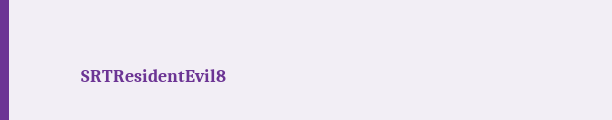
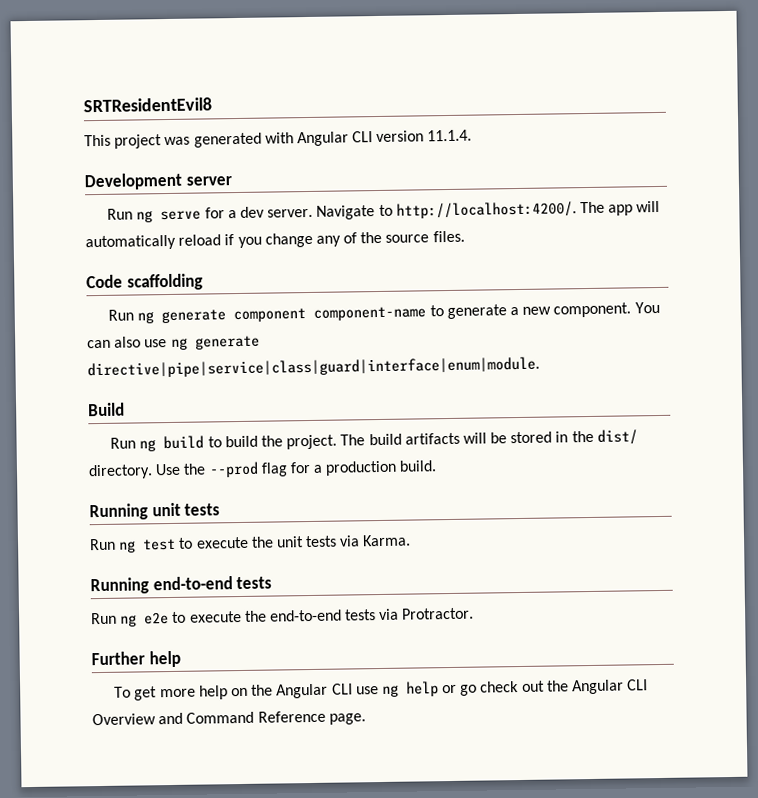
(226, 75) none -> [84,129,473,149] [84,172,232,191] [107,200,661,223] [85,230,465,251] [86,273,203,291] [108,301,660,324] [87,335,260,350] [87,356,540,379] [88,402,125,417] [110,429,638,452] [88,460,438,480] [89,502,221,521] [89,534,412,553] [90,576,273,595] [91,607,475,627] [91,650,181,668] [114,679,649,701] [92,710,366,726] // This project was generated with Angular CLI version 11.1.4. // Development server // Run ng serve for a dev server. Navigate to http://localhost:4200/. The app will automatically reload if you change any of the source files. // Code scaffolding // Run ng generate component component-name to generate a new component. You can also use ng generate directive|pipe|service|class|guard|interface|enum|module. // Build // Run ng build to build the project. The build artifacts will be stored in the dist/ directory. Use the --prod flag for a production build. // Running unit tests // Run ng test to execute the unit tests via Karma. // Running end-to-end tests // Run ng e2e to execute the end-to-end tests via Protractor. // Further help // To get more help on the Angular CLI use ng help or go check out the Angular CLI Overview and Command Reference page.

